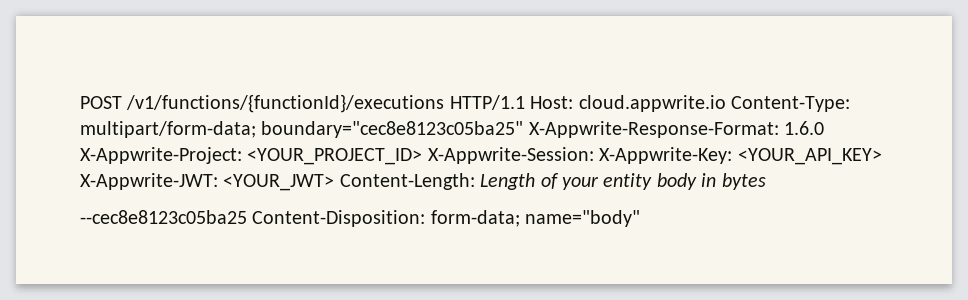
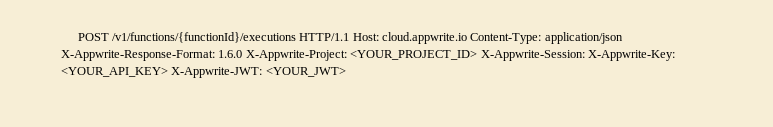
[80,121,524,138] multipart/form-data; boundary="cec8e8123c05ba25" -> [544,32,623,44] application/json
[339,173,766,190] [80,210,641,227] Content-Length: Length of your entity body in bytes // --cec8e8123c05ba25 Content-Disposition: form-data; name="body" -> (346, 72) none

